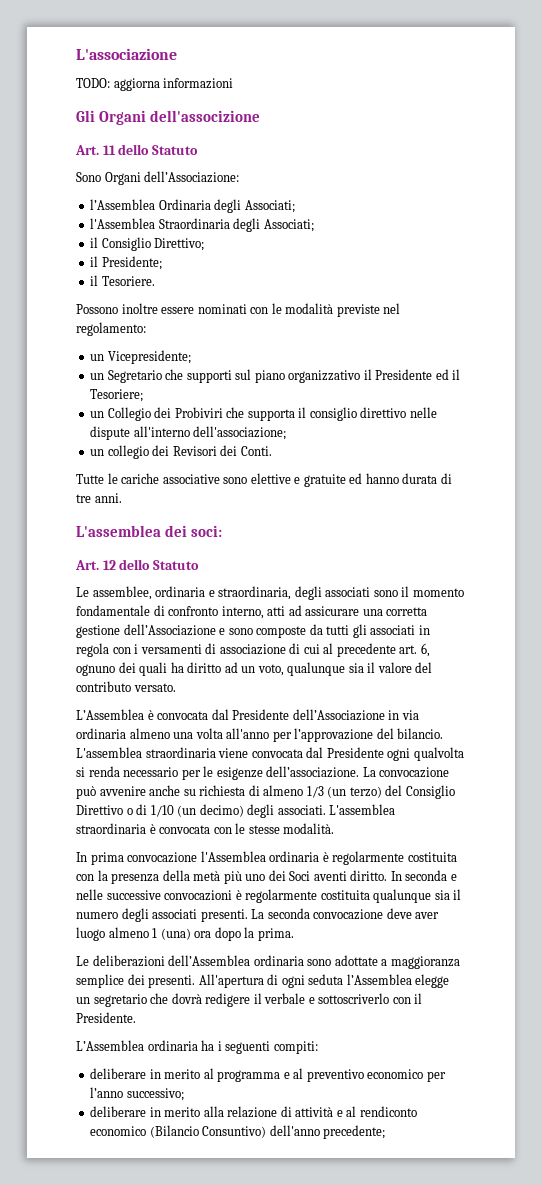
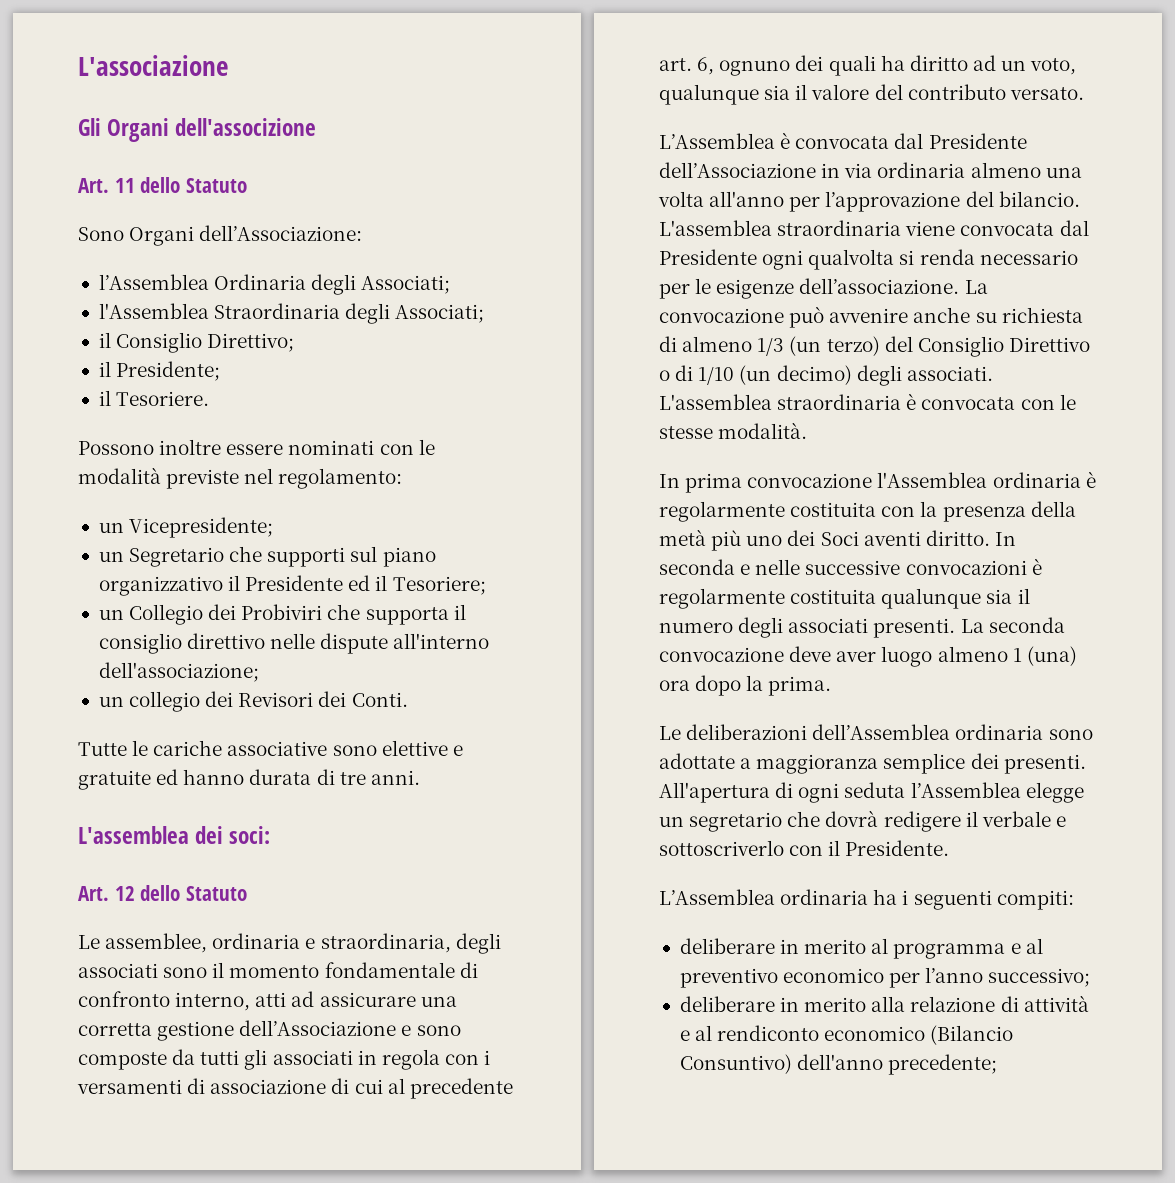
[76,78,234,91] // TODO: aggiorna informazioni -> (228, 65) none

